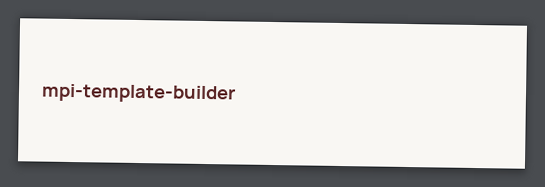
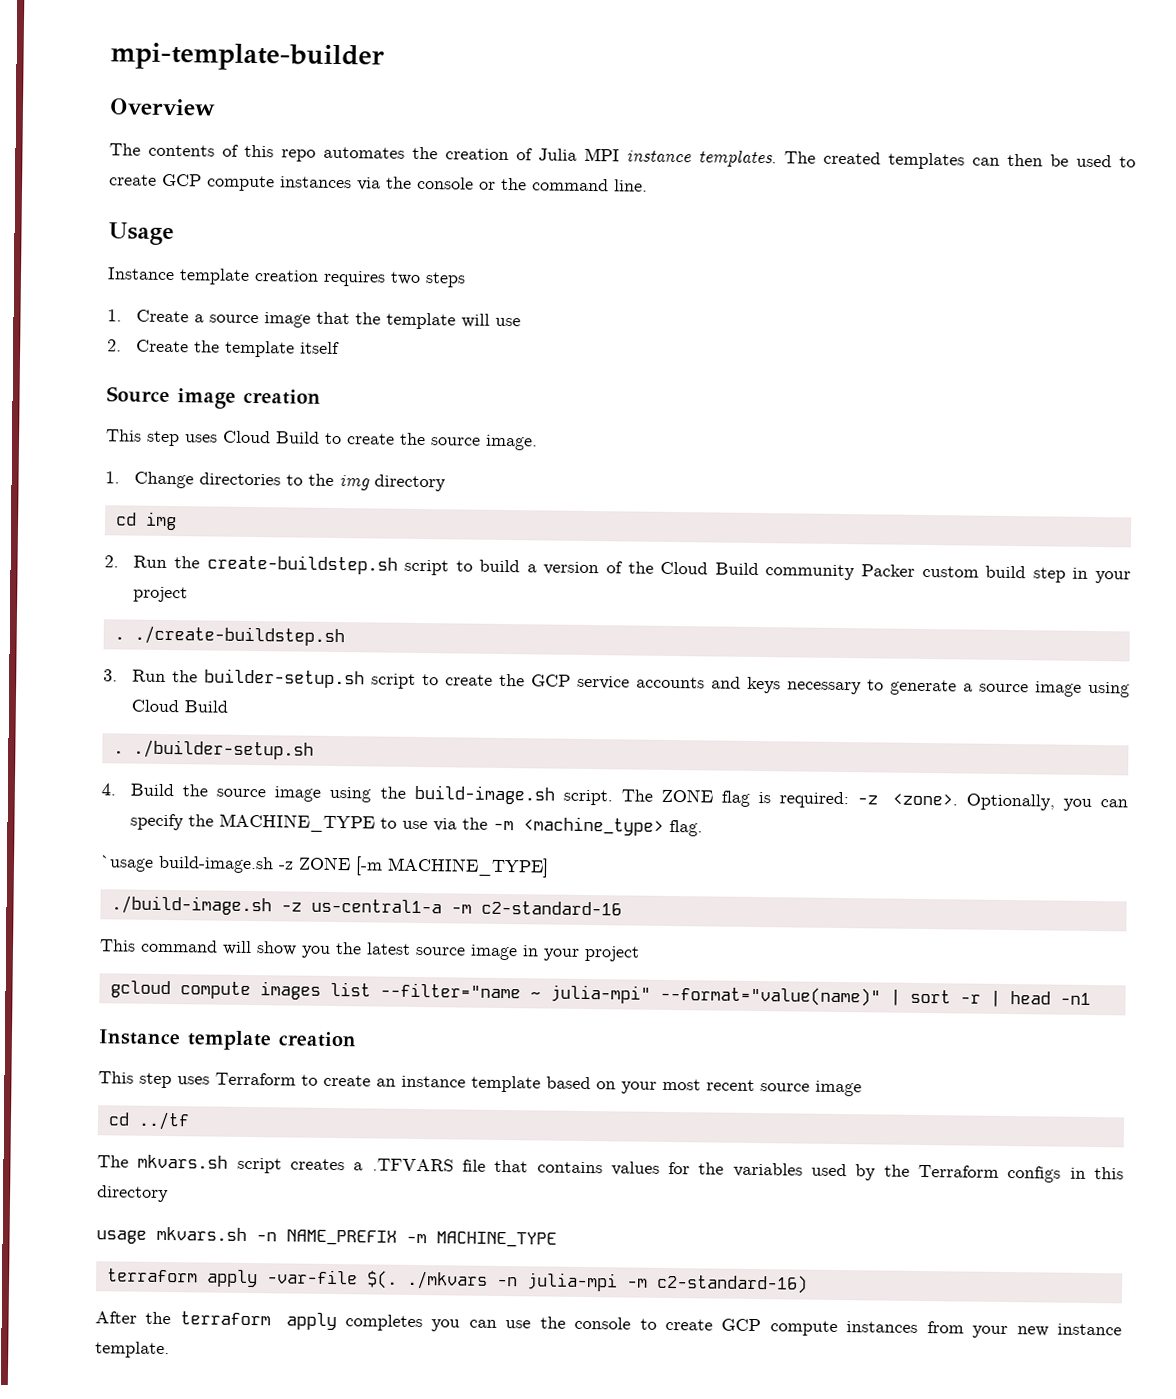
(236, 93) none -> [109,98,216,116] [109,143,1137,170] [109,173,648,192] [108,222,174,246] [107,267,466,288] [107,309,522,330] [107,339,341,358] [106,386,321,409] [106,429,538,451] [105,471,447,492] [115,511,177,531] [104,554,1131,584] [133,586,189,603] [113,625,345,647] [103,668,1130,698] [131,699,229,713] [112,739,314,760] [101,783,1128,811] [130,813,704,837] [100,855,549,878] [110,895,622,916] [99,939,640,962] [109,980,1091,1007] [98,1029,357,1051] [98,1071,862,1097] [107,1111,190,1131] [97,1154,1124,1183] [97,1185,169,1203] [96,1226,557,1248] [106,1268,808,1294] [95,1311,1123,1339] [95,1341,170,1359] // Overview // The contents of this repo automates the creation of Julia MPI instance templates. The created templates can then be used to create GCP compute instances via the console or the command line. // Usage // Instance template creation requires two steps // 1. Create a source image that the template will use // 2. Create the template itself // Source image creation // This step uses Cloud Build to create the source image. // 1. Change directories to the img directory // cd img // 2. Run the create-buildstep.sh script to build a version of the Cloud Build community Packer custom build step in your project // . ./create-buildstep.sh // 3. Run the builder-setup.sh script to create the GCP service accounts and keys necessary to generate a source image using Cloud Build // . ./builder-setup.sh // 4. Build the source image using the build-image.sh script. The ZONE flag is required: -z <zone>. Optionally, you can specify the MACHINE_TYPE to use via the -m <machine_type> flag. // `usage build-image.sh -z ZONE [-m MACHINE_TYPE] // ./build-image.sh -z us-central1-a -m c2-standard-16 // This command will show you the latest source image in your project // gcloud compute images list --filter="name ~ julia-mpi" --format="value(name)" | sort -r | head -n1 // Instance template creation // This step uses Terraform to create an instance template based on your most recent source image // cd ../tf // The mkvars.sh script creates a .TFVARS file that contains values for the variables used by the Terraform configs in this directory // usage mkvars.sh -n NAME_PREFIX -m MACHINE_TYPE // terraform apply -var-file $(. ./mkvars -n julia-mpi -m c2-standard-16) // After the terraform apply completes you can use the console to create GCP compute instances from your new instance template.

